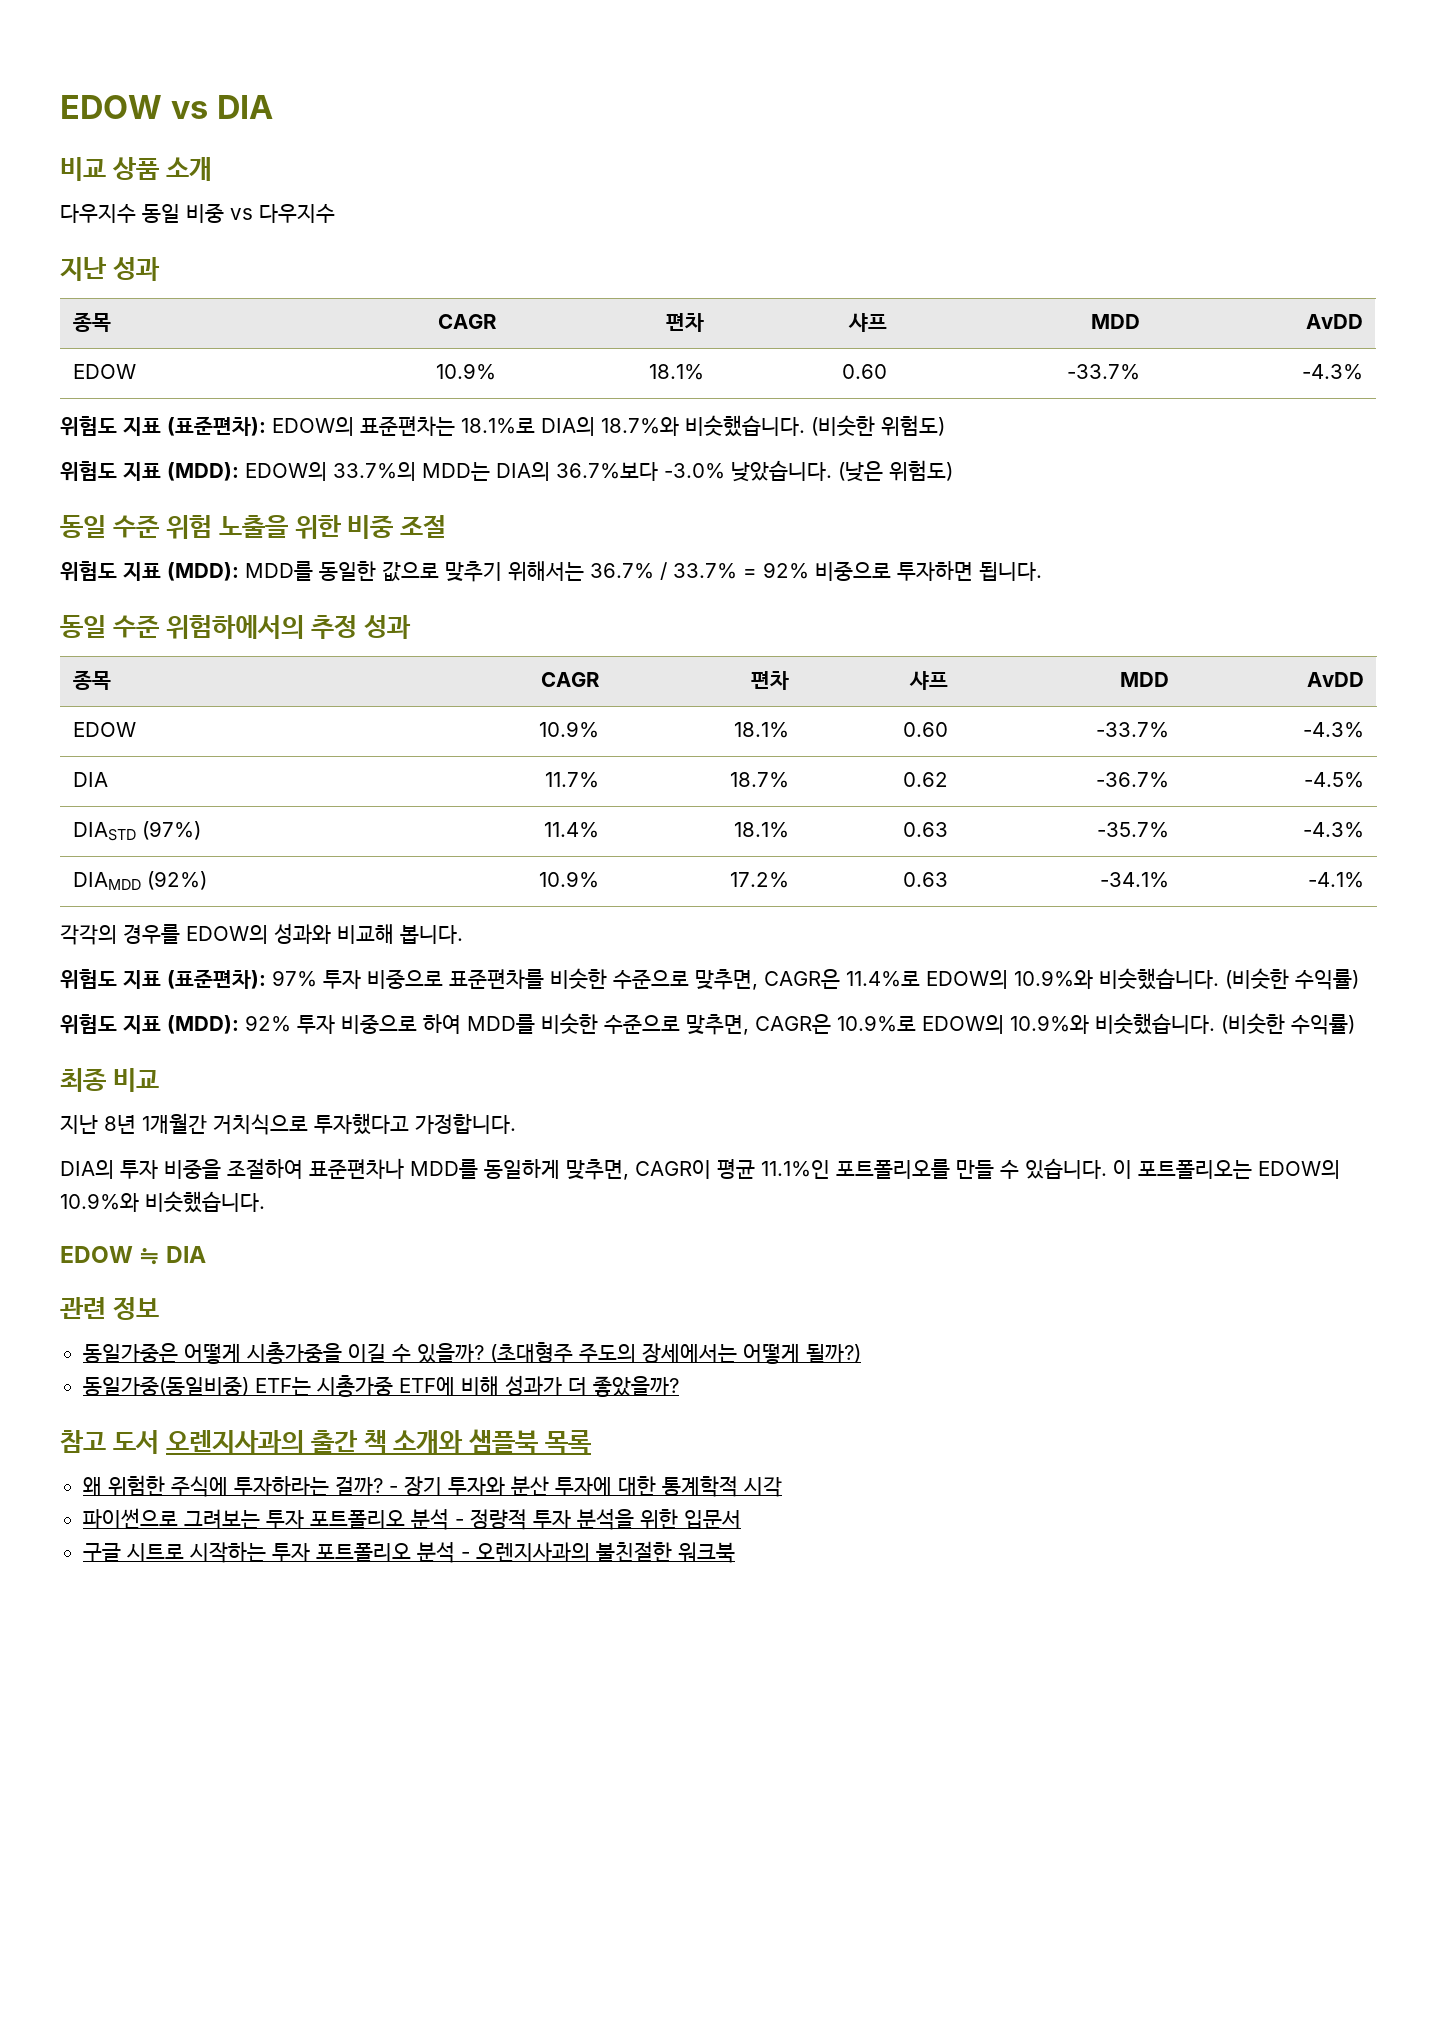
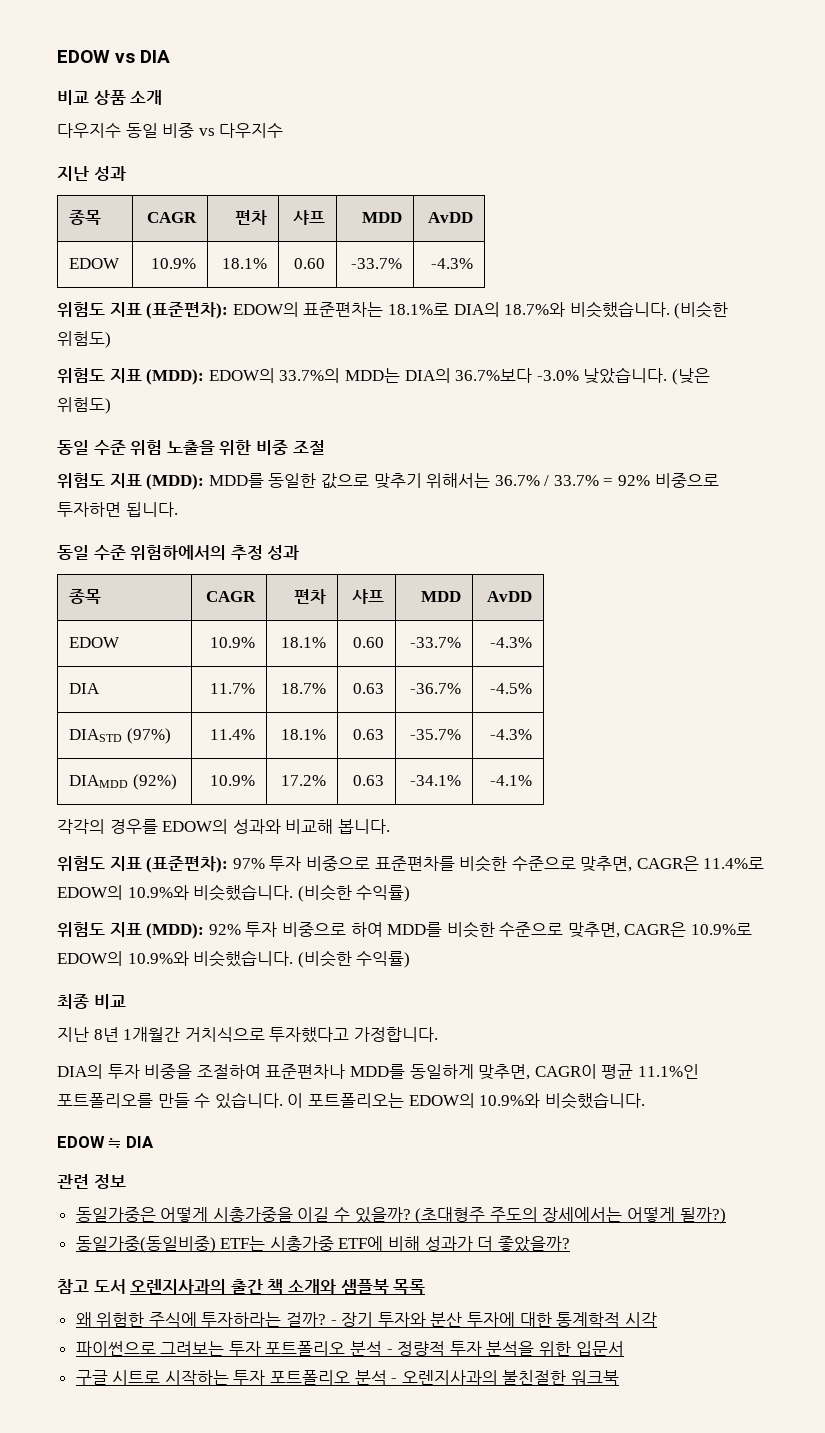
[903,772,949,787] 0.62 -> [352,683,384,694] 0.63

